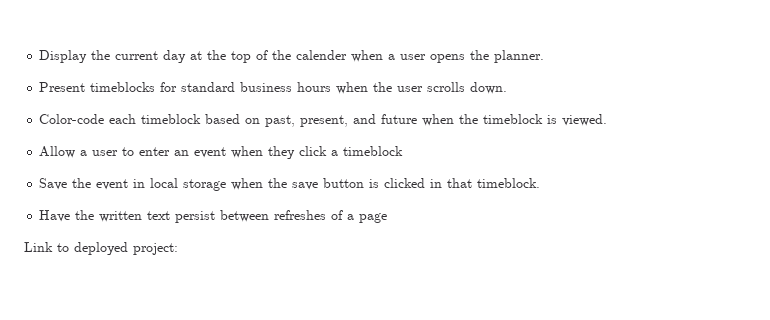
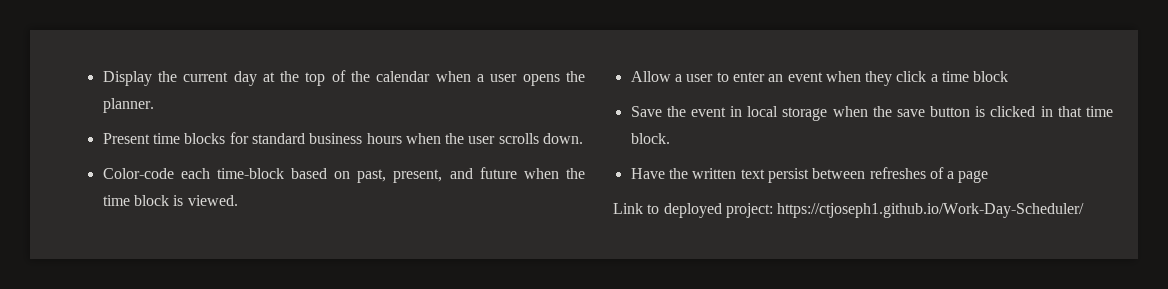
[296,50,348,60] calender -> [376,71,431,82] calendar
[90,82,156,92] timeblocks -> [152,133,226,144] time blocks
[141,114,202,124] timeblock -> [216,168,284,179] time-block
[483,114,544,124] timeblock -> [102,195,169,206] time block
[343,146,404,156] timeblock -> [942,71,1009,82] time block
[477,178,541,188] timeblock. -> [1086,106,1113,117] [630,133,670,144] time block.
(178, 249) none -> [777,203,1085,218] https://ctjoseph1.github.io/Work-Day-Scheduler/

